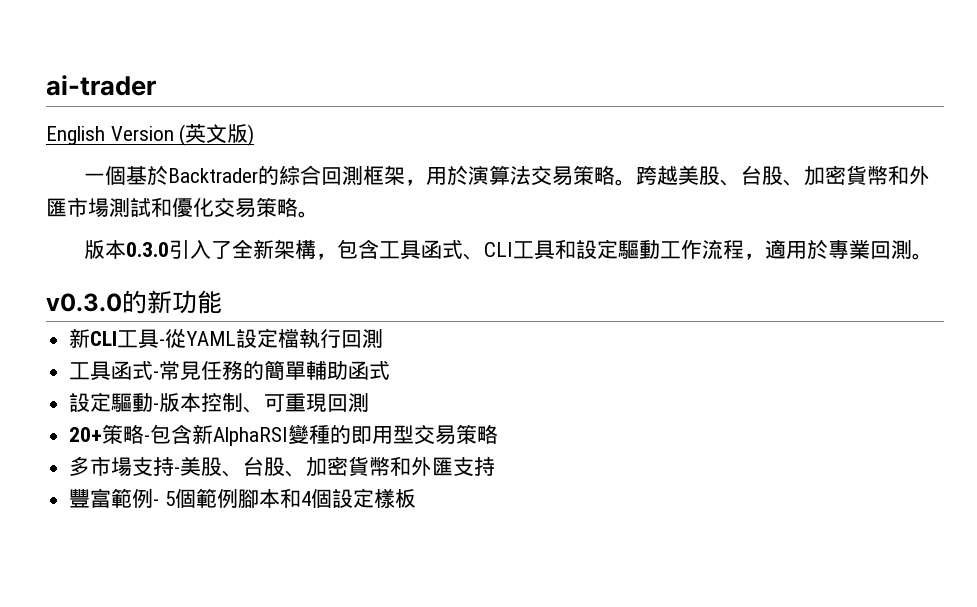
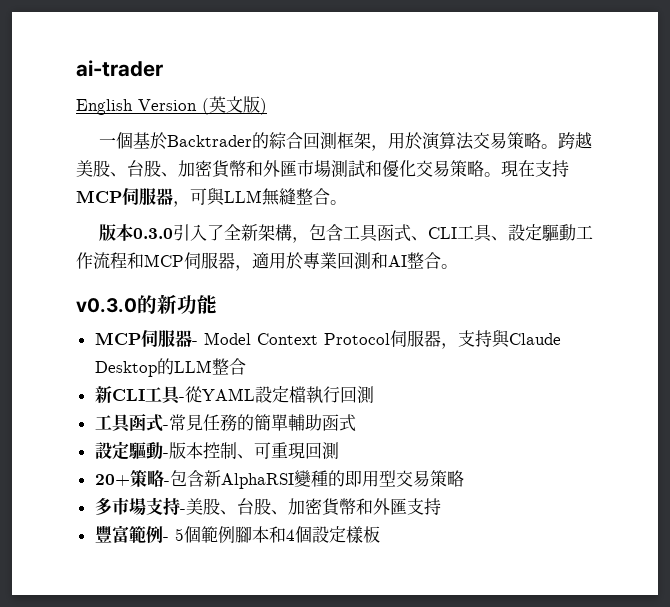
(319, 214) none -> [501,160,569,177] [76,188,347,207] 現在支持MCP伺服器，可與LLM無縫整合。
[555,239,577,259] 和 -> [490,236,508,241] 、
(745, 249) none -> [127,252,235,269] 和MCP伺服器
(913, 249) none -> [371,252,441,269] 和AI整合
(222, 302) none -> [94,330,561,349] [94,358,246,377] // MCP伺服器- Model Context Protocol伺服器，支持與Claude Desktop的LLM整合

